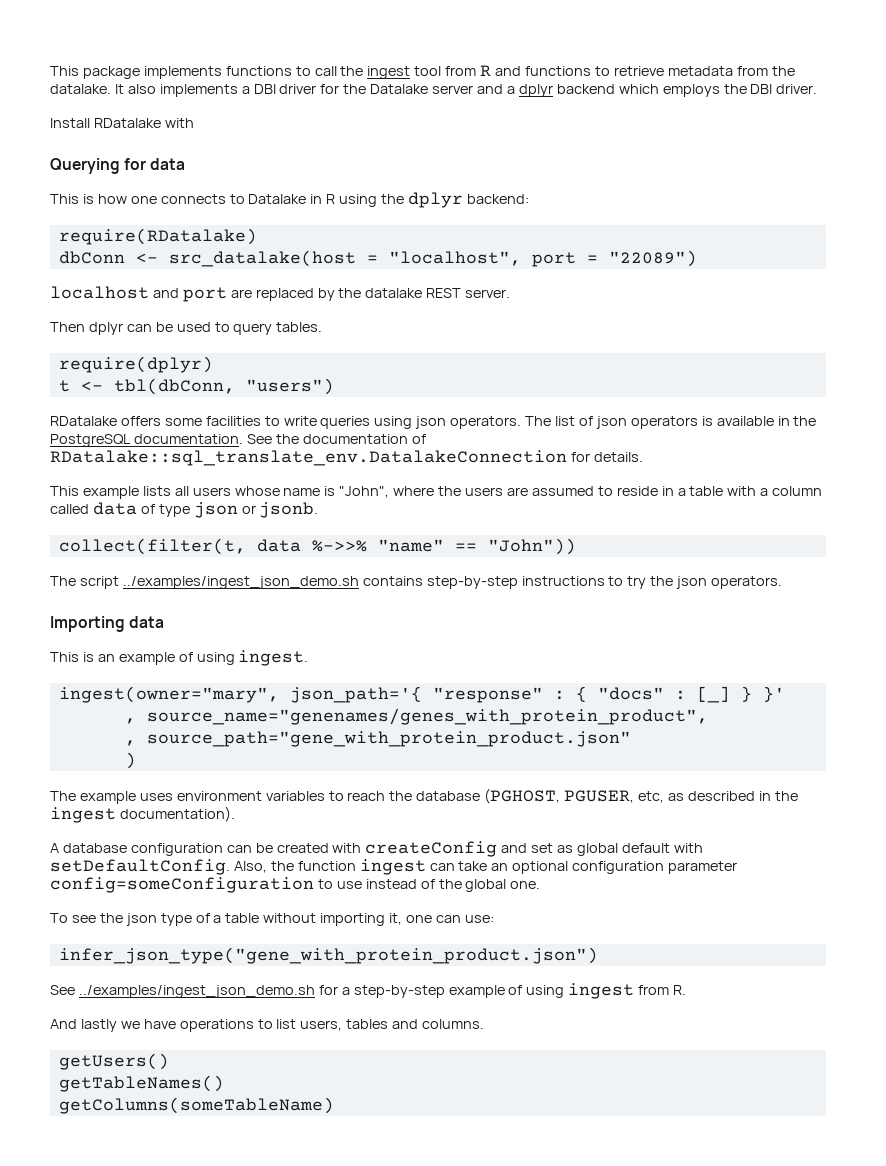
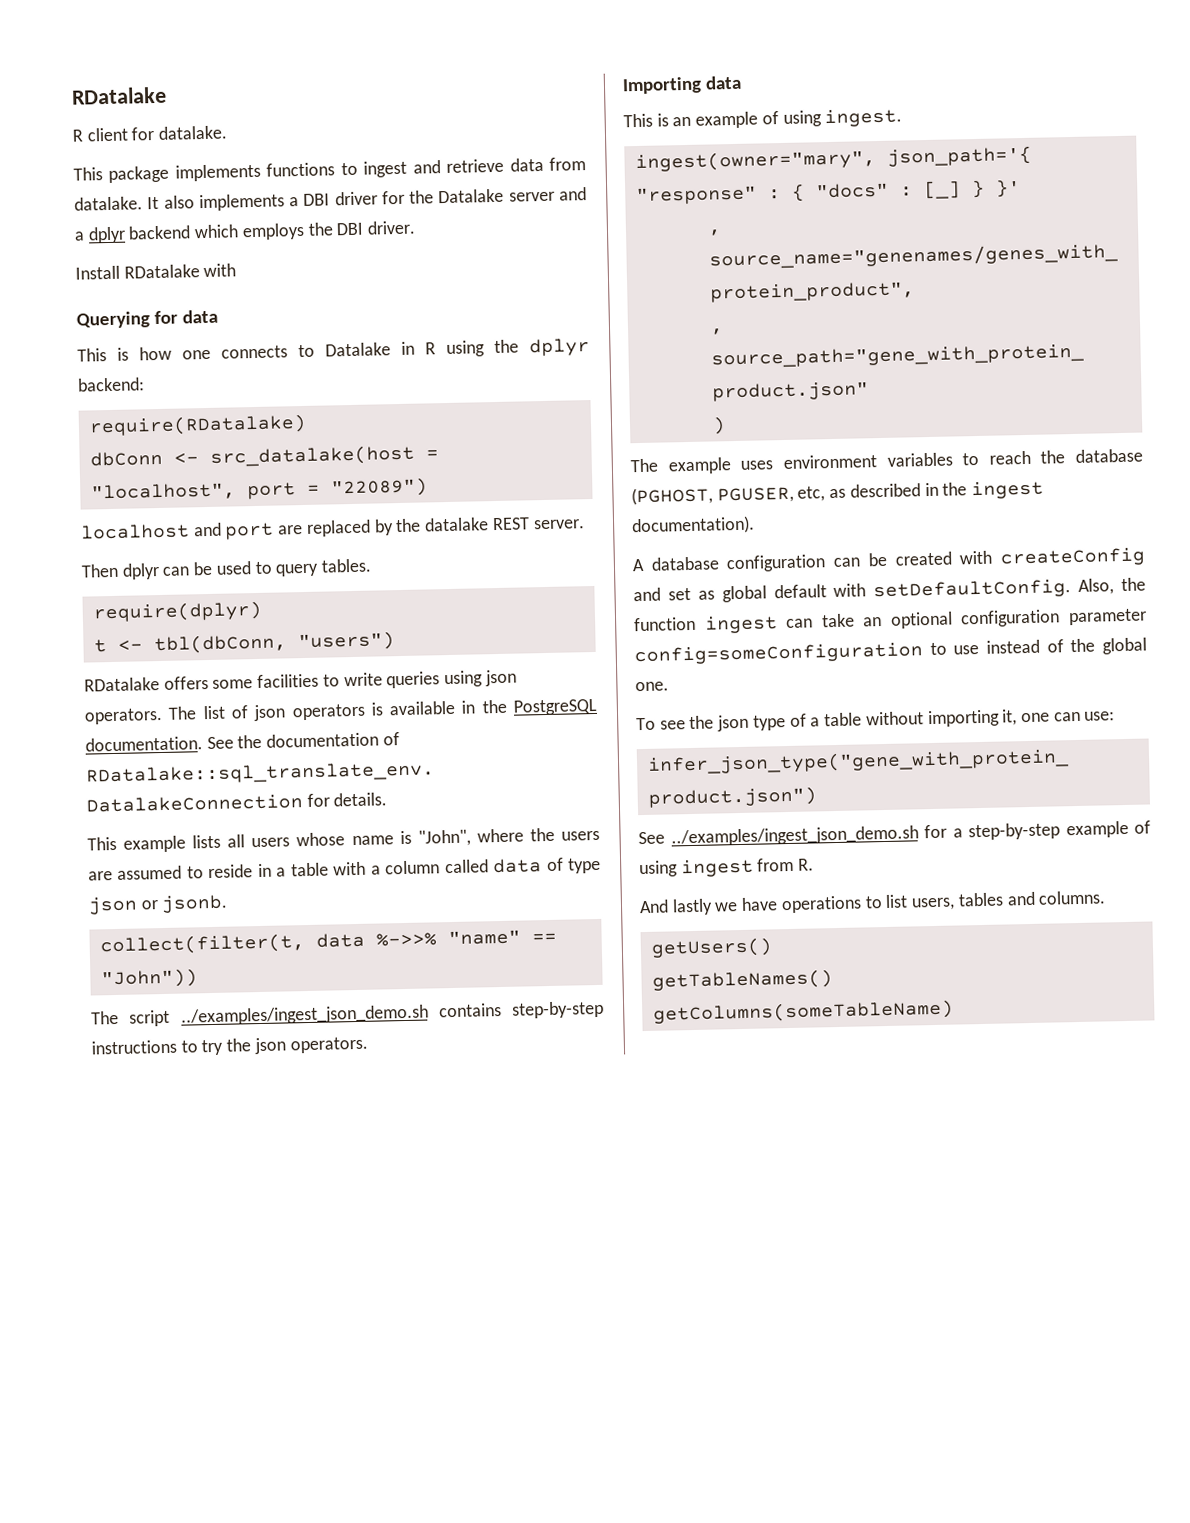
(50, 71) none -> [71,86,167,105] [72,125,228,142] RDatalake // R client for datalake. //
[314,65,795,79] call the ingest tool from R and functions to retrieve metadata from the -> [363,157,587,178] ingest and retrieve data from

